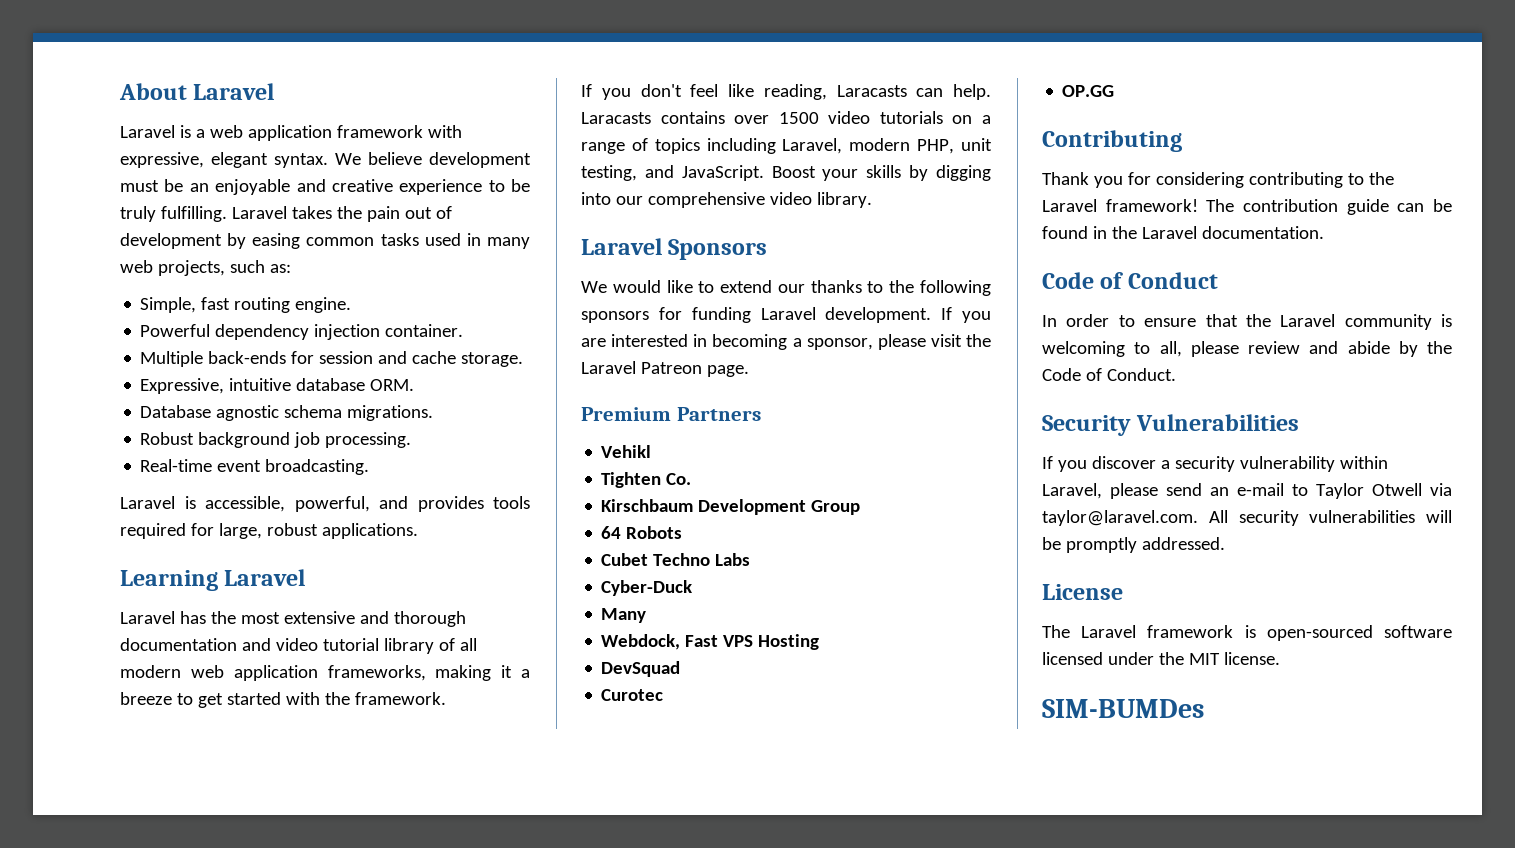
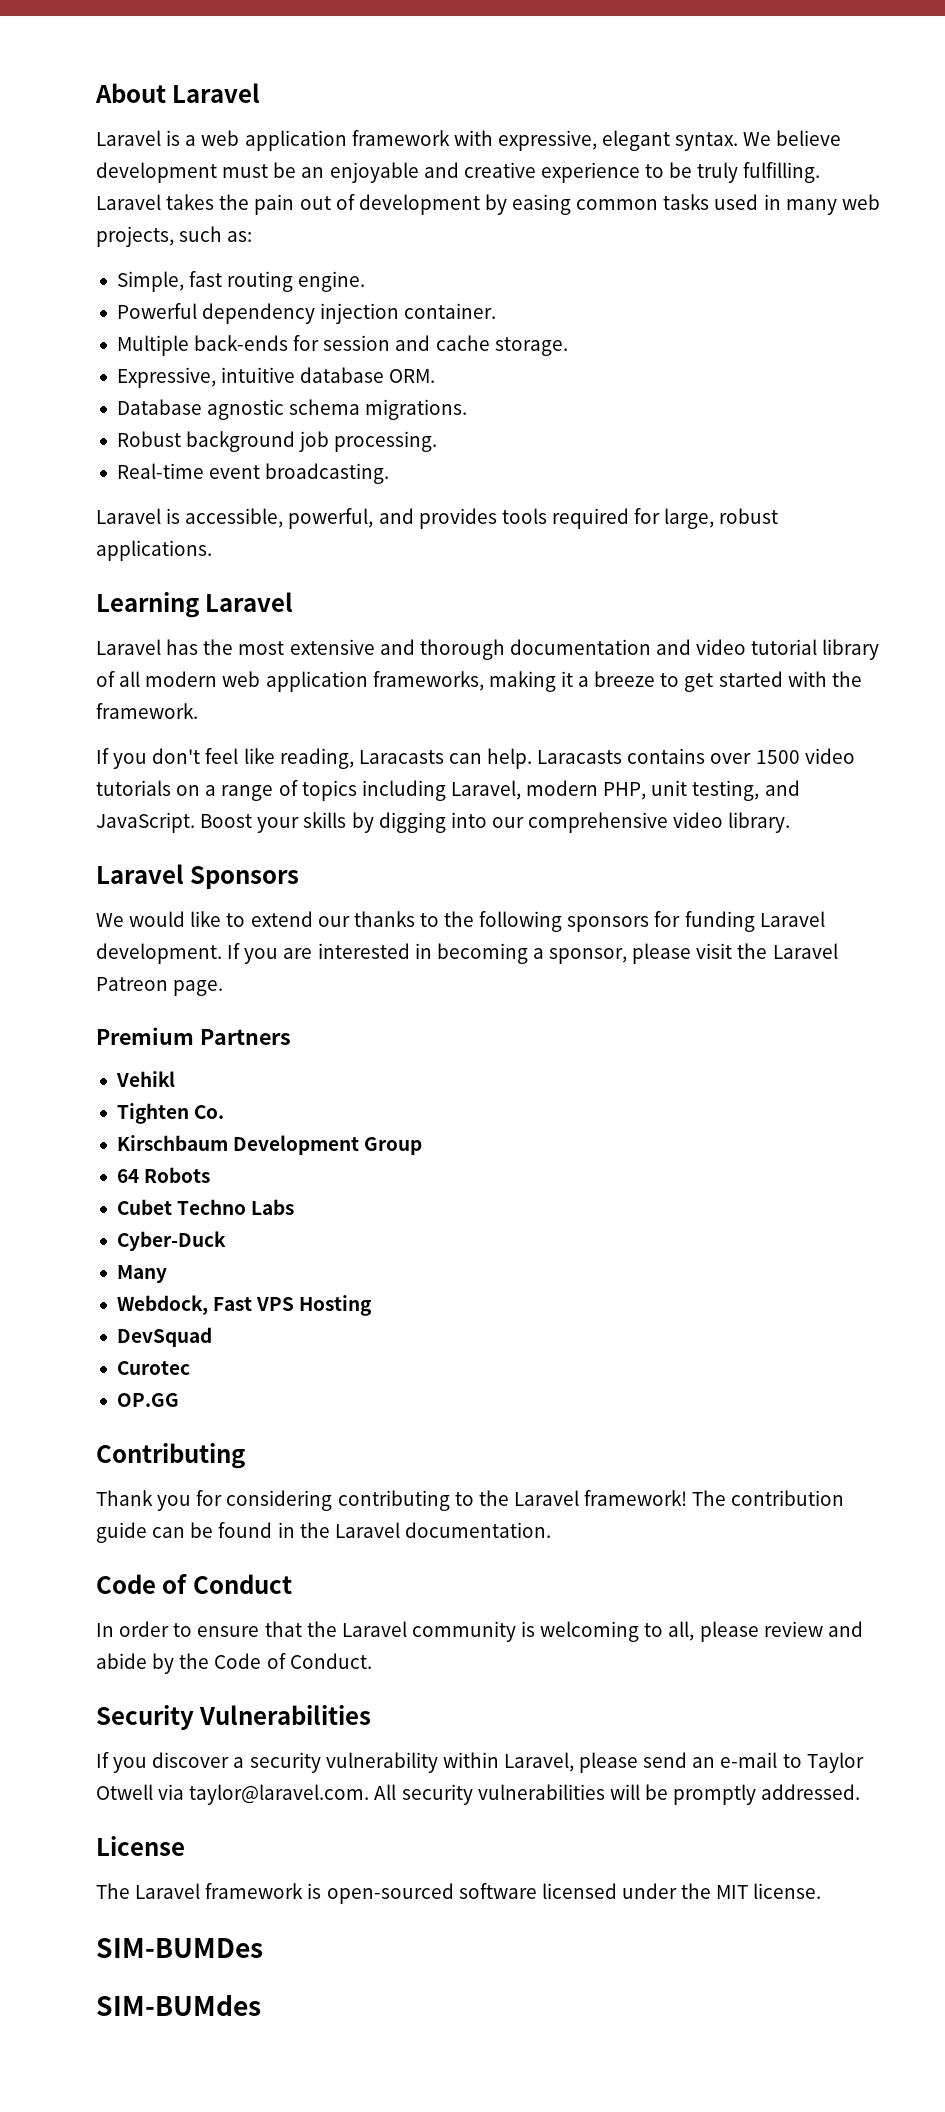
(1204, 708) none -> [96,1995,261,2016] // SIM-BUMdes

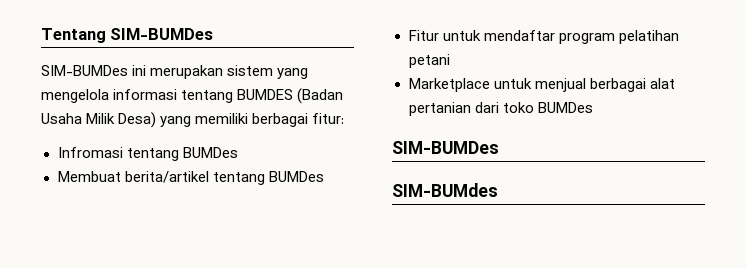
[95,83,261,103] [96,130,842,151] [96,162,821,183] [96,194,880,215] [96,226,253,247] [116,271,366,292] [116,303,497,324] [116,335,568,356] [116,367,436,388] [116,399,468,420] [116,431,438,452] [116,463,390,484] [96,508,779,529] [96,540,212,561] [96,592,294,618] [96,639,880,660] [96,671,862,692] [96,703,198,719] [96,748,855,769] [96,780,800,801] [96,812,791,833] [96,864,300,889] [96,911,825,932] [96,943,838,964] [96,977,224,996] [96,1027,291,1045] [115,1071,175,1087] [116,1103,225,1124] [116,1135,423,1155] [116,1167,211,1183] [116,1199,295,1215] [116,1231,226,1251] [116,1265,167,1283] [116,1295,373,1316] [116,1327,212,1347] [116,1361,190,1375] [116,1393,179,1407] [96,1443,245,1469] [96,1490,845,1511] [96,1522,551,1543] [96,1574,292,1594] [96,1621,863,1642] [96,1653,372,1674] [96,1705,372,1730] [96,1752,864,1773] [96,1784,861,1805] [96,1836,185,1856] [96,1883,822,1904] About Laravel // Laravel is a web application framework with expressive, elegant syntax. We believe development must be an enjoyable and creative experience to be truly fulfilling. Laravel takes the pain out of development by easing common tasks used in many web projects, such as: // Simple, fast routing engine. // Powerful dependency injection container. // Multiple back-ends for session and cache storage. // Expressive, intuitive database ORM. // Database agnostic schema migrations. // Robust background job processing. // Real-time event broadcasting. // Laravel is accessible, powerful, and provides tools required for large, robust applications. // Learning Laravel // Laravel has the most extensive and thorough documentation and video tutorial library of all modern web application frameworks, making it a breeze to get started with the framework. // If you don't feel like reading, Laracasts can help. Laracasts contains over 1500 video tutorials on a range of topics including Laravel, modern PHP, unit testing, and JavaScript. Boost your skills by digging into our comprehensive video library. // Laravel Sponsors // We would like to extend our thanks to the following sponsors for funding Laravel development. If you are interested in becoming a sponsor, please visit the Laravel Patreon page. // Premium Partners // Vehikl // Tighten Co. // Kirschbaum Development Group // 64 Robots // Cubet Techno Labs // Cyber-Duck // Many // Webdock, Fast VPS Hosting // DevSquad // Curotec // OP.GG // Contributing // Thank you for considering contributing to the Laravel framework! The contribution guide can be found in the Laravel documentation. // Code of Conduct // In order to ensure that the Laravel community is welcoming to all, please review and abide by the Code of Conduct. // Security Vulnerabilities // If you discover a security vulnerability within Laravel, please send an e-mail to Taylor Otwell via taylor@laravel.com. All security vulnerabilities will be promptly addressed. // License // The Laravel framework is open-sourced software licensed under the MIT license. -> [41,28,214,43] [41,65,309,79] [41,88,344,104] [41,112,345,128] [57,147,238,161] [57,171,324,185] [408,30,679,44] [408,54,450,68] [408,78,675,92] [408,102,593,116] Tentang SIM-BUMDes // SIM-BUMDes ini merupakan sistem yang mengelola informasi tentang BUMDES (Badan Usaha Milik Desa) yang memiliki berbagai fitur: // Infromasi tentang BUMDes // Membuat berita/artikel tentang BUMDes // Fitur untuk mendaftar program pelatihan petani // Marketplace untuk menjual berbagai alat pertanian dari toko BUMDes

